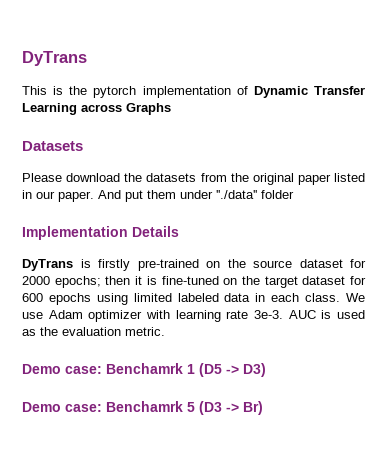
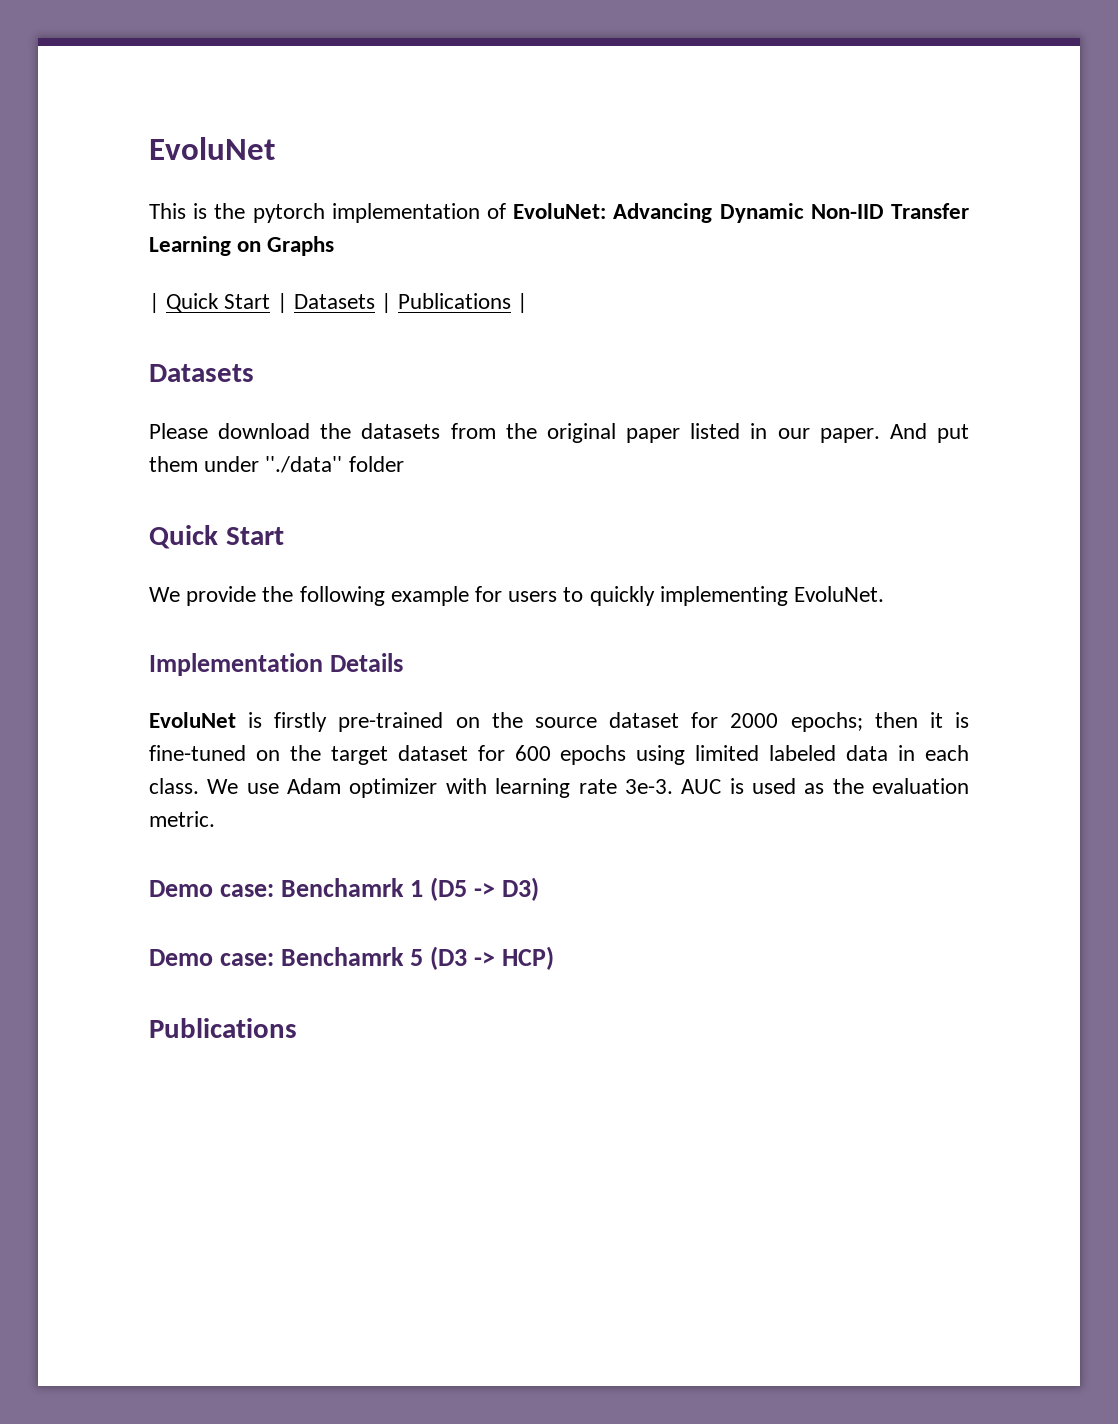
[22,51,87,66] DyTrans -> [149,137,275,160] EvoluNet
[253,86,308,98] Dynamic -> [513,203,884,223] EvoluNet: Advancing Dynamic Non-IID
[81,104,122,112] across -> [237,241,262,252] on
(171, 109) none -> [149,293,529,313] // | Quick Start | Datasets | Publications |
(294, 194) none -> [149,525,284,549] [149,586,885,606] // Quick Start // We provide the following example for users to quickly implementing EvoluNet.
[22,259,73,271] DyTrans -> [149,712,236,728] EvoluNet
[243,401,263,415] Br) -> [502,946,555,970] [149,1018,297,1038] HCP) // Publications

